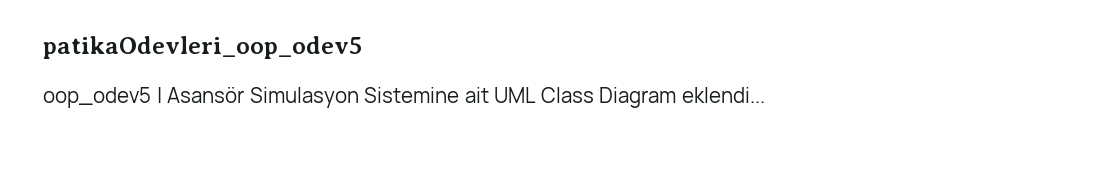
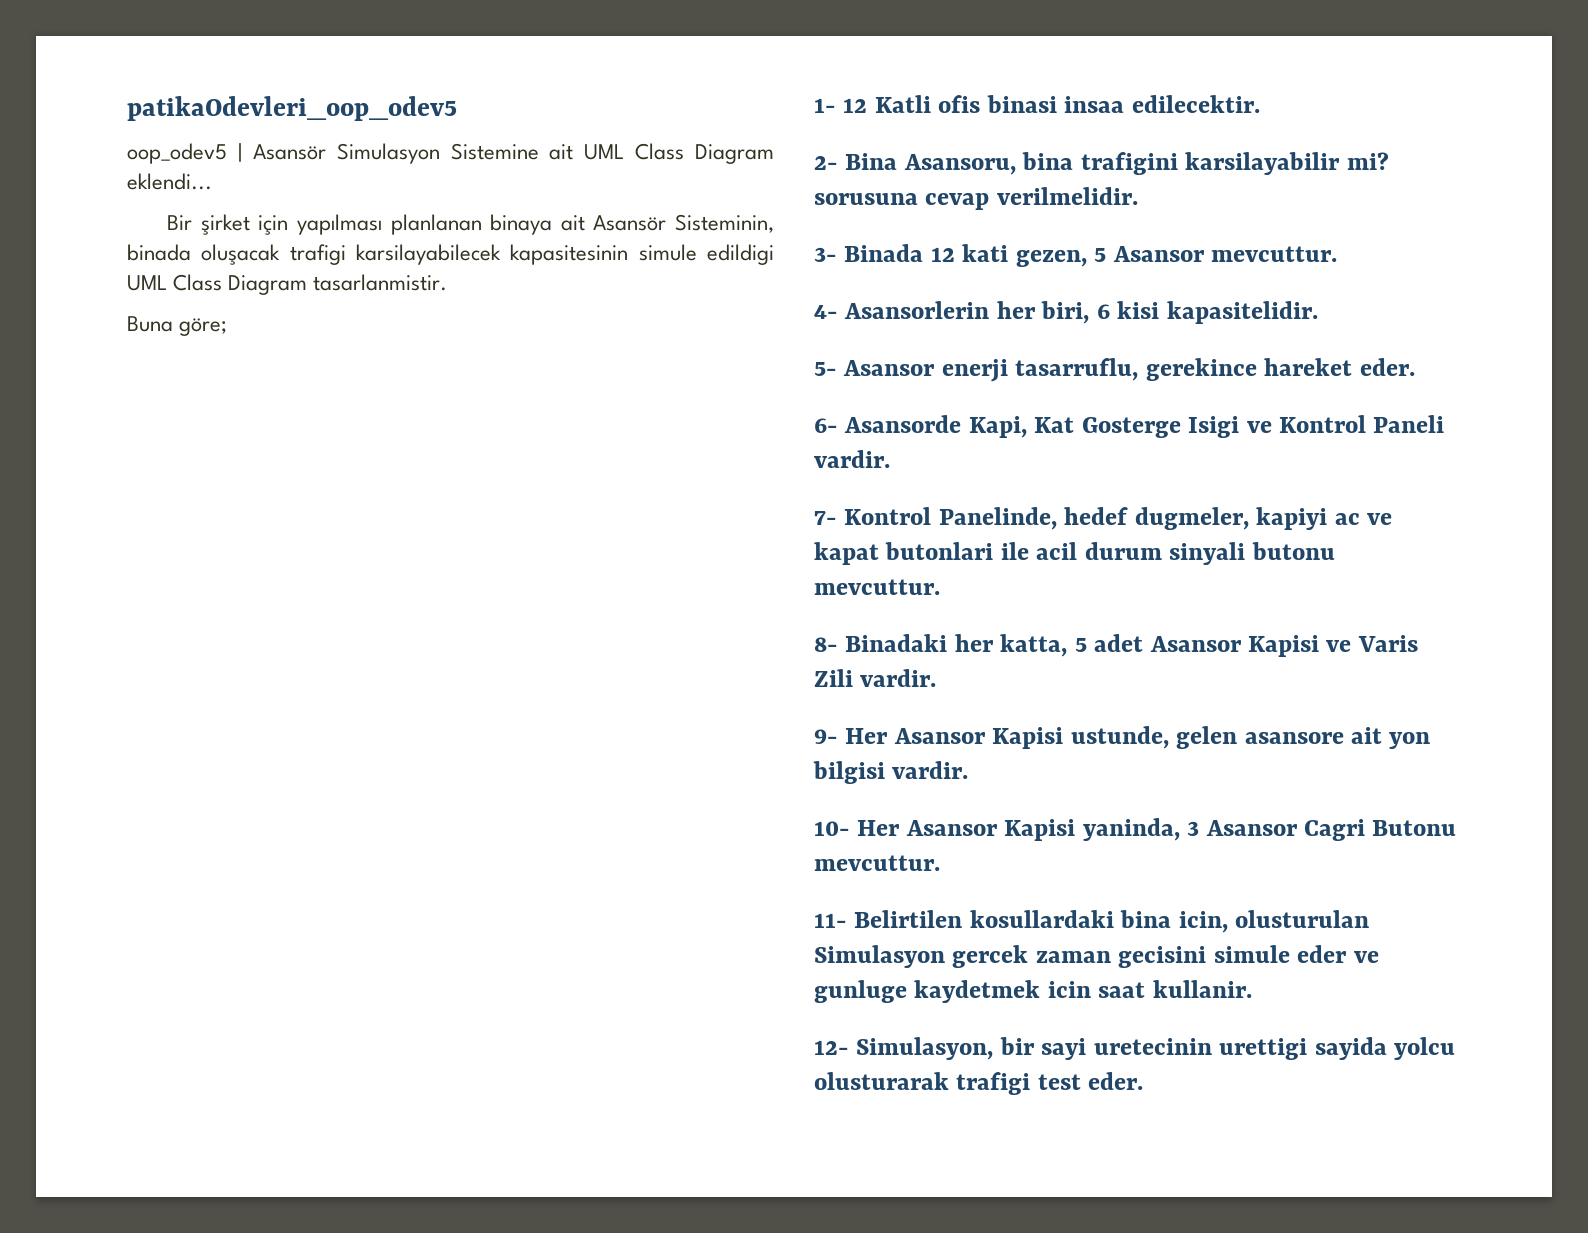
(765, 95) none -> [167,214,774,235] [127,244,774,265] [127,274,448,295] [127,316,228,336] [814,95,1260,113] [814,152,1389,175] [814,187,1138,210] [814,244,1337,267] [814,301,1318,324] [814,358,1415,382] [814,415,1445,438] [814,450,890,468] [814,507,1392,530] [814,542,1335,565] [814,579,940,595] [814,634,1418,657] [814,669,937,687] [814,726,1431,749] [813,761,969,784] [814,818,1457,841] [814,855,940,871] [814,910,1370,933] [814,945,1379,968] [814,980,1252,1003] [814,1037,1455,1060] [814,1072,1144,1095] // Bir şirket için yapılması planlanan binaya ait Asansör Sisteminin, binada oluşacak trafigi karsilayabilecek kapasitesinin simule edildigi UML Class Diagram tasarlanmistir. // Buna göre; // 1- 12 Katli ofis binasi insaa edilecektir. // 2- Bina Asansoru, bina trafigini karsilayabilir mi? sorusuna cevap verilmelidir. // 3- Binada 12 kati gezen, 5 Asansor mevcuttur. // 4- Asansorlerin her biri, 6 kisi kapasitelidir. // 5- Asansor enerji tasarruflu, gerekince hareket eder. // 6- Asansorde Kapi, Kat Gosterge Isigi ve Kontrol Paneli vardir. // 7- Kontrol Panelinde, hedef dugmeler, kapiyi ac ve kapat butonlari ile acil durum sinyali butonu mevcuttur. // 8- Binadaki her katta, 5 adet Asansor Kapisi ve Varis Zili vardir. // 9- Her Asansor Kapisi ustunde, gelen asansore ait yon bilgisi vardir. // 10- Her Asansor Kapisi yaninda, 3 Asansor Cagri Butonu mevcuttur. // 11- Belirtilen kosullardaki bina icin, olusturulan Simulasyon gercek zaman gecisini simule eder ve gunluge kaydetmek icin saat kullanir. // 12- Simulasyon, bir sayi uretecinin urettigi sayida yolcu olusturarak trafigi test eder.

